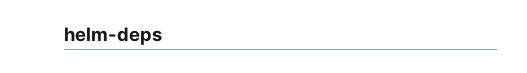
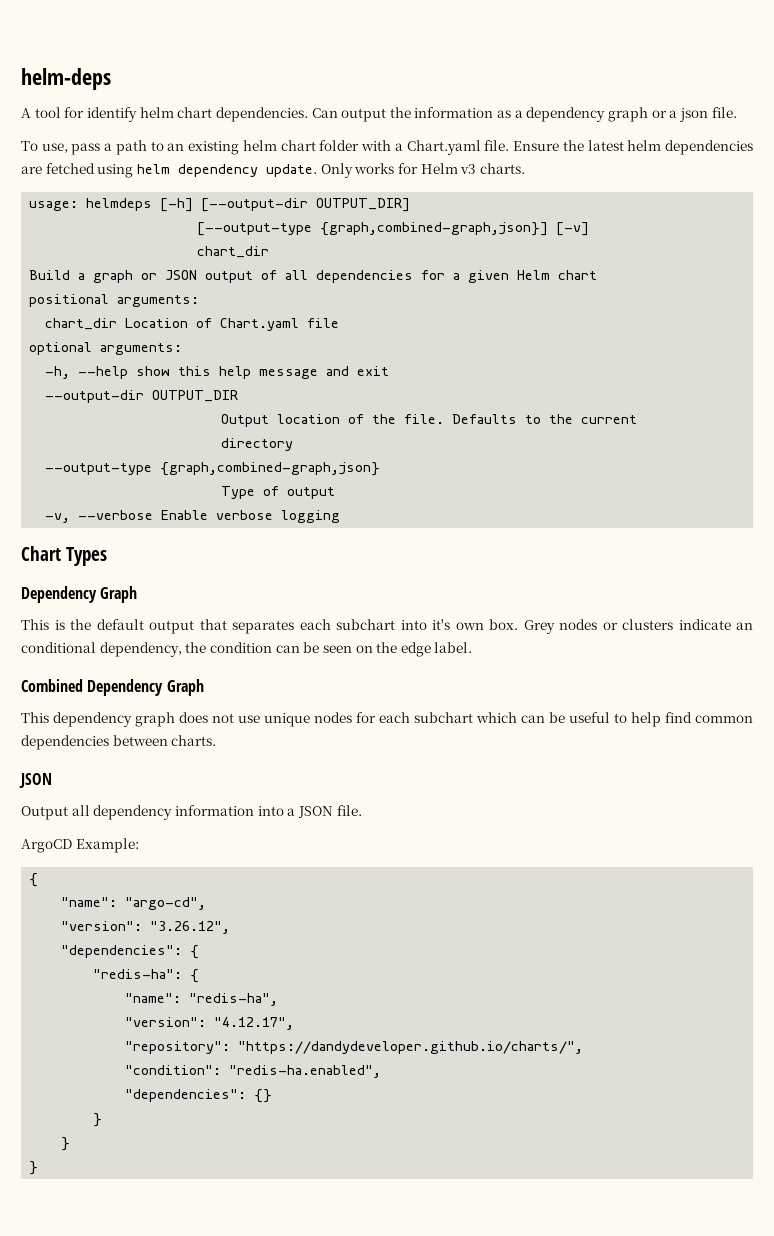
(162, 36) none -> [21,107,737,122] [21,140,753,155] [21,163,525,178] [29,198,411,212] [197,222,590,236] [197,246,270,258] [29,270,598,283] [29,294,200,307] [45,318,340,331] [29,342,183,355] [45,366,390,379] [45,390,239,403] [221,414,638,427] [221,438,294,451] [45,462,381,476] [221,486,336,499] [45,510,341,523] [21,546,107,566] [21,586,138,603] [21,619,753,634] [21,642,473,657] [21,679,204,696] [21,712,753,727] [21,735,217,750] [19,773,52,788] [21,805,362,820] [21,838,139,853] [29,873,39,887] [61,897,207,910] [61,921,231,934] [61,945,200,959] [93,969,200,983] [125,993,279,1006] [125,1017,295,1030] [125,1041,584,1054] [125,1065,382,1078] [125,1089,273,1103] [93,1113,103,1127] [61,1137,71,1151] [29,1161,39,1175] // A tool for identify helm chart dependencies. Can output the information as a dependency graph or a json file. // To use, pass a path to an existing helm chart folder with a Chart.yaml file. Ensure the latest helm dependencies are fetched using helm dependency update. Only works for Helm v3 charts. // usage: helmdeps [-h] [--output-dir OUTPUT_DIR] // [--output-type {graph,combined-graph,json}] [-v] // chart_dir // Build a graph or JSON output of all dependencies for a given Helm chart // positional arguments: // chart_dir Location of Chart.yaml file // optional arguments: // -h, --help show this help message and exit // --output-dir OUTPUT_DIR // Output location of the file. Defaults to the current // directory // --output-type {graph,combined-graph,json} // Type of output // -v, --verbose Enable verbose logging // Chart Types // Dependency Graph // This is the default output that separates each subchart into it's own box. Grey nodes or clusters indicate an conditional dependency, the condition can be seen on the edge label. // Combined Dependency Graph // This dependency graph does not use unique nodes for each subchart which can be useful to help find common dependencies between charts. // JSON // Output all dependency information into a JSON file. // ArgoCD Example: // { // "name": "argo-cd", // "version": "3.26.12", // "dependencies": { // "redis-ha": { // "name": "redis-ha", // "version": "4.12.17", // "repository": "https://dandydeveloper.github.io/charts/", // "condition": "redis-ha.enabled", // "dependencies": {} // } // } // }

